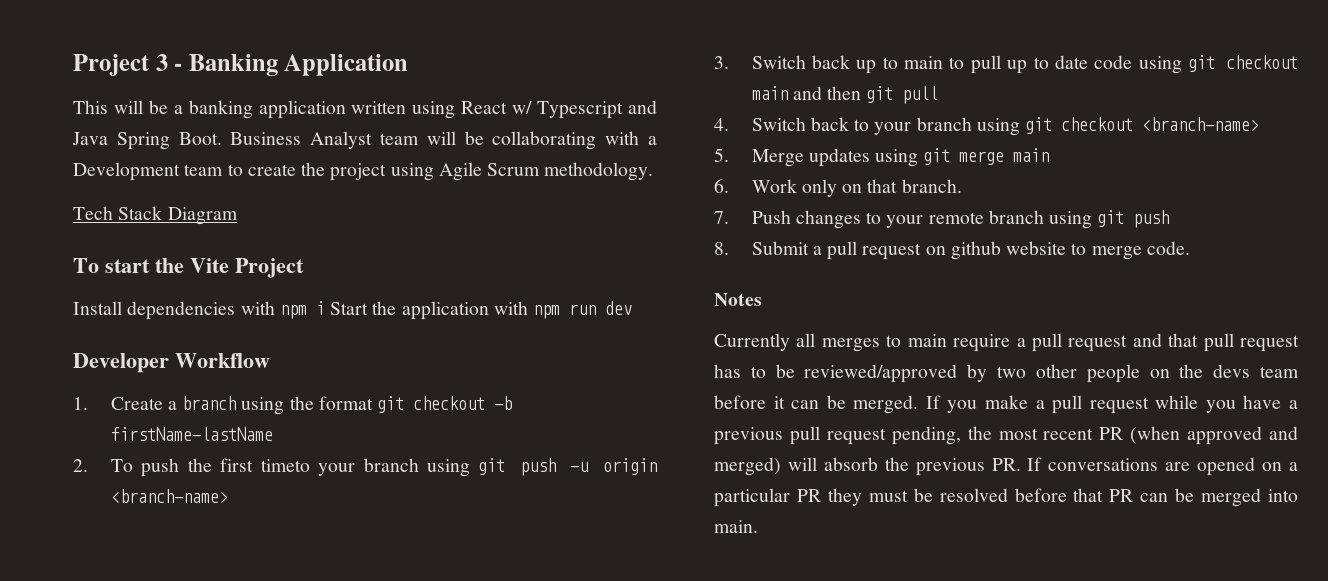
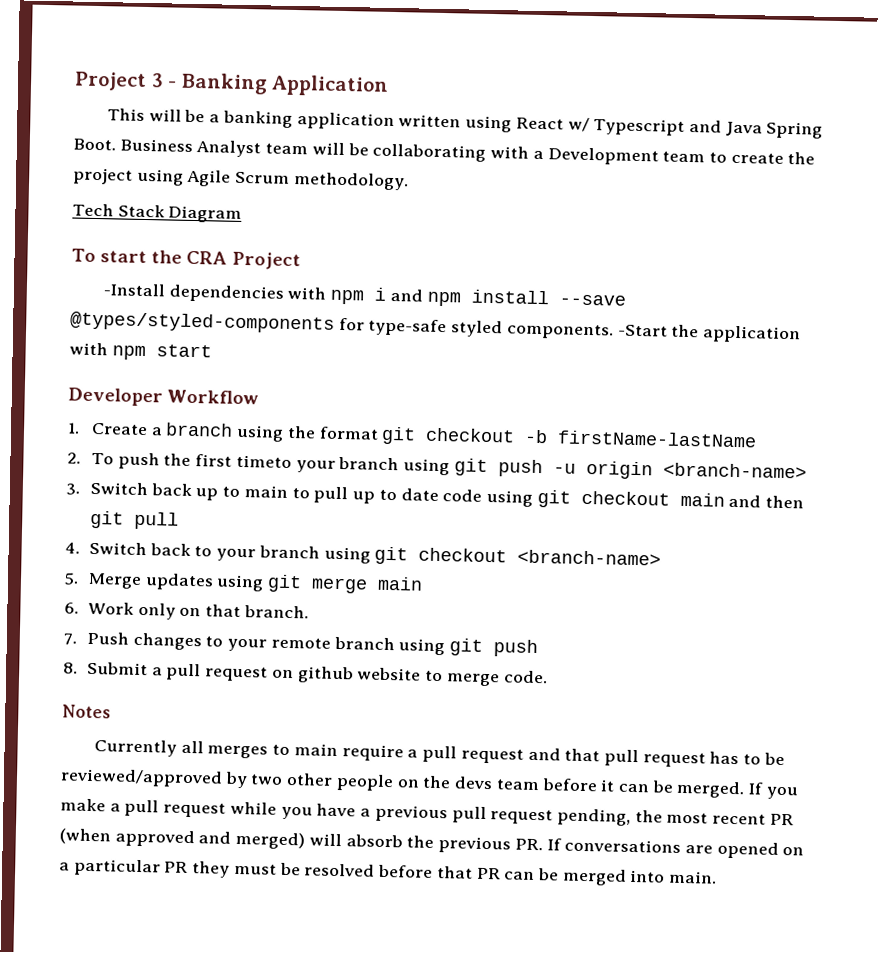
[190,258,229,273] Vite -> [186,250,228,265] CRA
[73,301,122,315] Install -> [103,283,167,297] -Install
[330,302,369,315] Start -> [389,288,626,307] [70,311,668,340] and npm install --save @types/styled-components for type-safe styled components. -Start
[569,301,633,315] run dev -> [155,344,212,358] start

